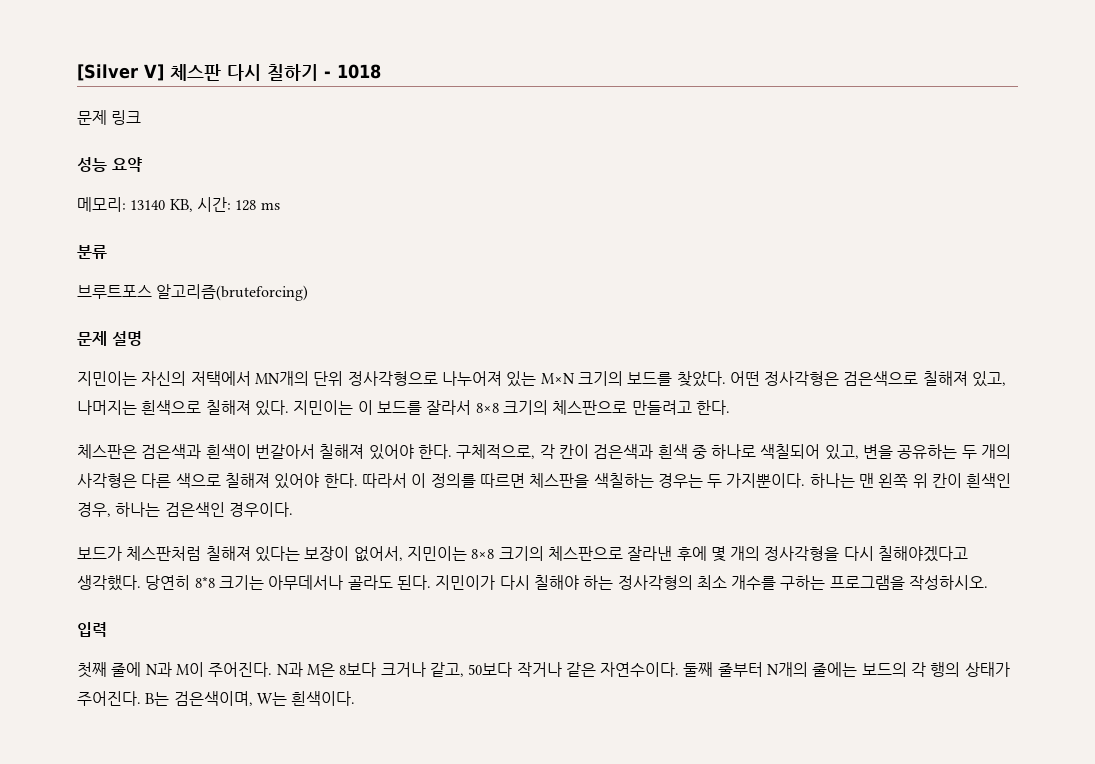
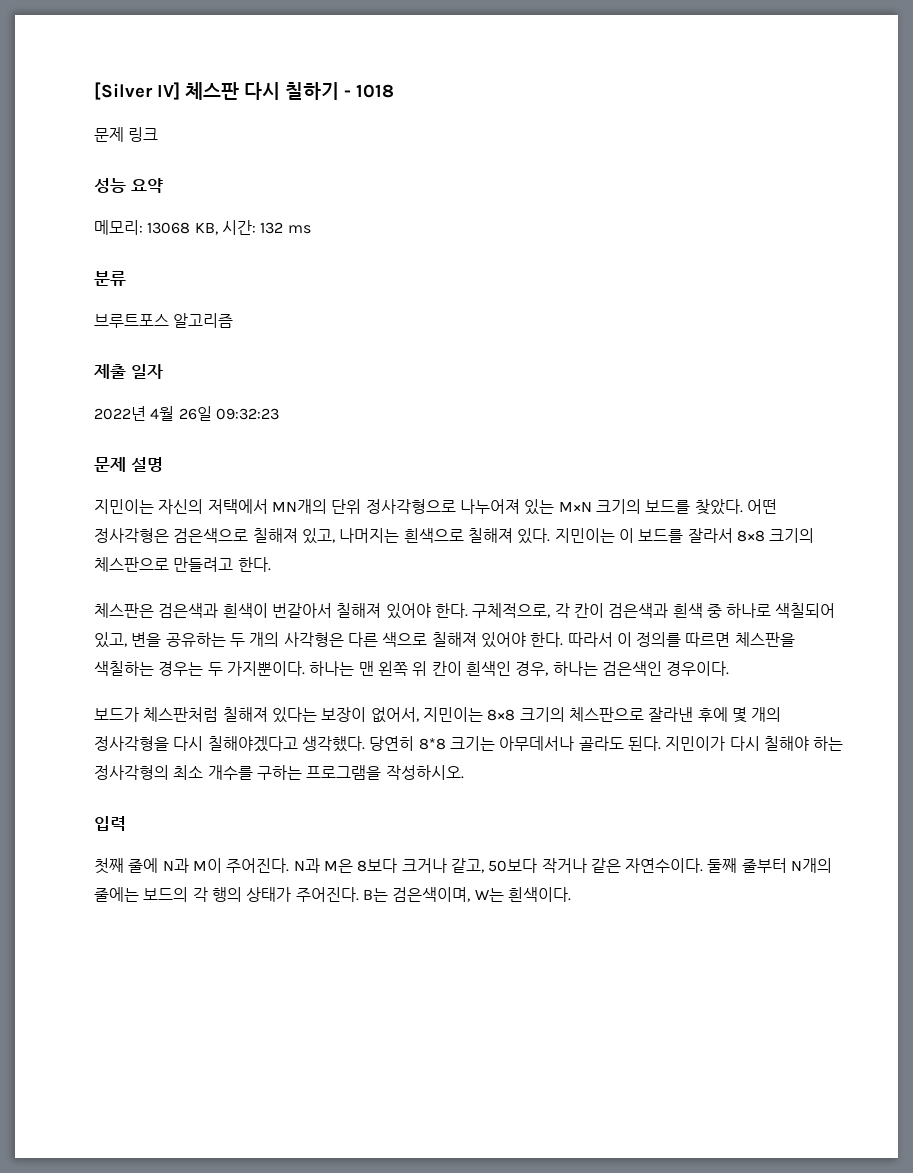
[144,64,164,81] V] -> [157,82,180,100] IV]
[130,200,166,210] 13140 -> [147,222,191,234] 13068
[235,200,257,211] 128 -> [260,222,284,234] 132
[156,284,309,301] 알고리즘(bruteforcing) -> [173,313,234,328] [94,364,163,379] [94,406,279,421] 알고리즘 // 제출 일자 // 2022년 4월 26일 09:32:23

